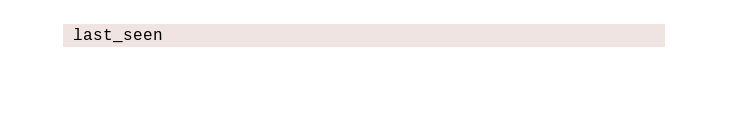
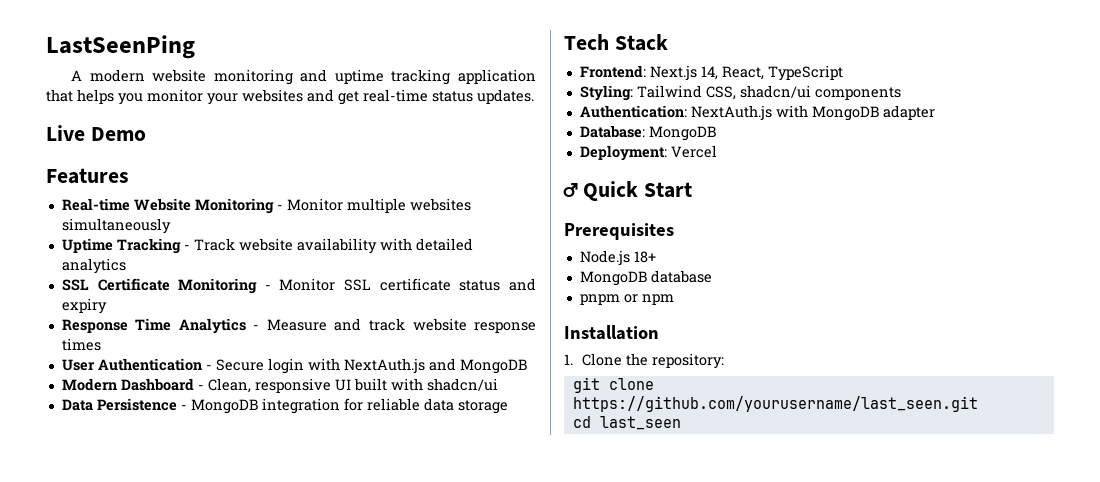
(72, 35) none -> [46,35,195,59] [71,69,536,85] [46,89,534,105] [46,125,146,141] [46,168,129,184] [61,198,471,214] [61,218,171,234] [61,238,473,254] [61,258,126,274] [61,278,537,294] [61,298,107,314] [61,318,537,334] [61,338,101,351] [61,358,527,374] [61,378,498,393] [61,398,508,414] [564,34,668,51] [579,65,843,81] [579,85,901,101] [579,105,935,121] [579,125,716,141] [579,145,717,161] [563,181,692,201] [564,223,674,240] [579,250,656,266] [579,270,712,286] [579,294,674,305] [564,325,659,340] [564,353,725,369] [572,377,654,393] [572,396,978,412] [572,416,591,428] LastSeenPing // A modern website monitoring and uptime tracking application that helps you monitor your websites and get real-time status updates. // Live Demo // Features // Real-time Website Monitoring - Monitor multiple websites simultaneously // Uptime Tracking - Track website availability with detailed analytics // SSL Certificate Monitoring - Monitor SSL certificate status and expiry // Response Time Analytics - Measure and track website response times // User Authentication - Secure login with NextAuth.js and MongoDB // Modern Dashboard - Clean, responsive UI built with shadcn/ui // Data Persistence - MongoDB integration for reliable data storage // Tech Stack // Frontend: Next.js 14, React, TypeScript // Styling: Tailwind CSS, shadcn/ui components // Authentication: NextAuth.js with MongoDB adapter // Database: MongoDB // Deployment: Vercel // ♂ Quick Start // Prerequisites // Node.js 18+ // MongoDB database // pnpm or npm // Installation // 1. Clone the repository: // git clone https://github.com/yourusername/last_seen.git // cd

